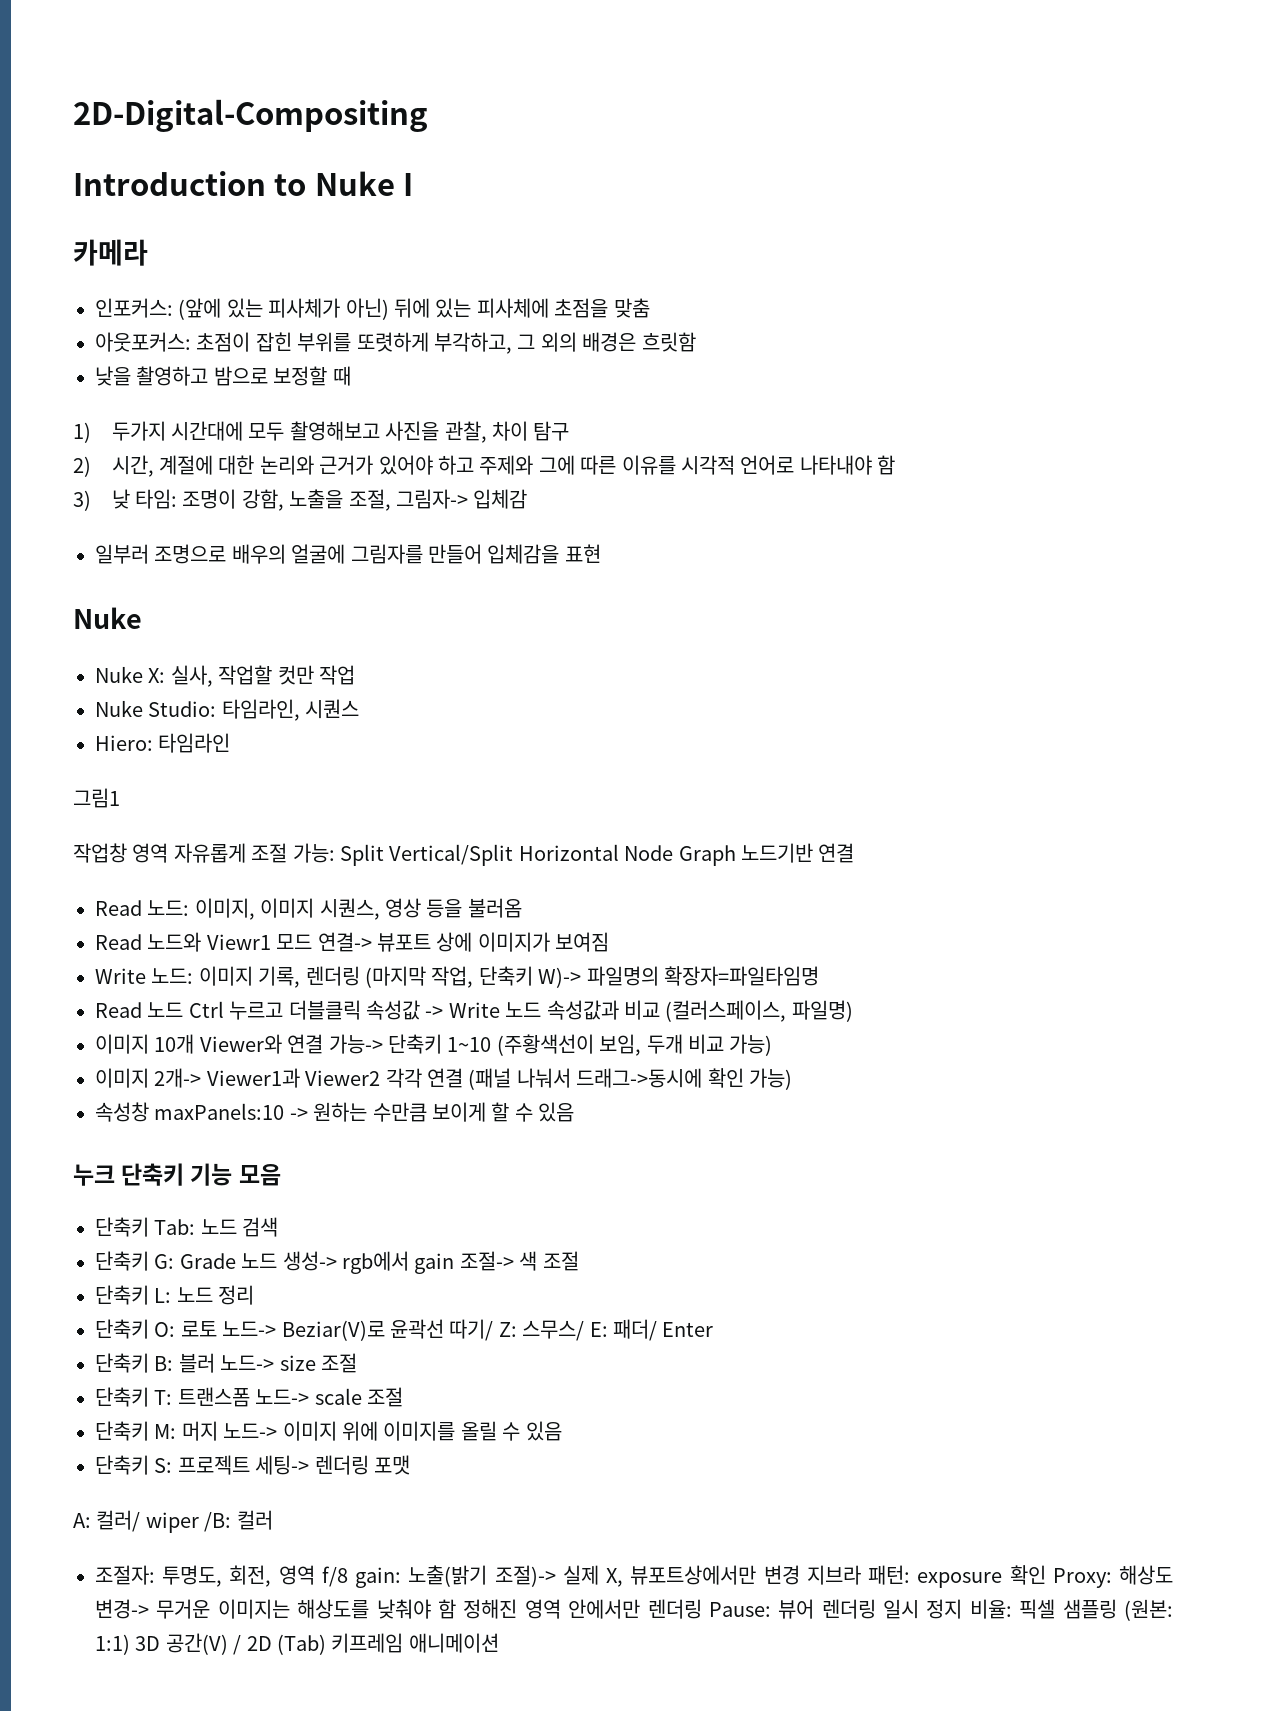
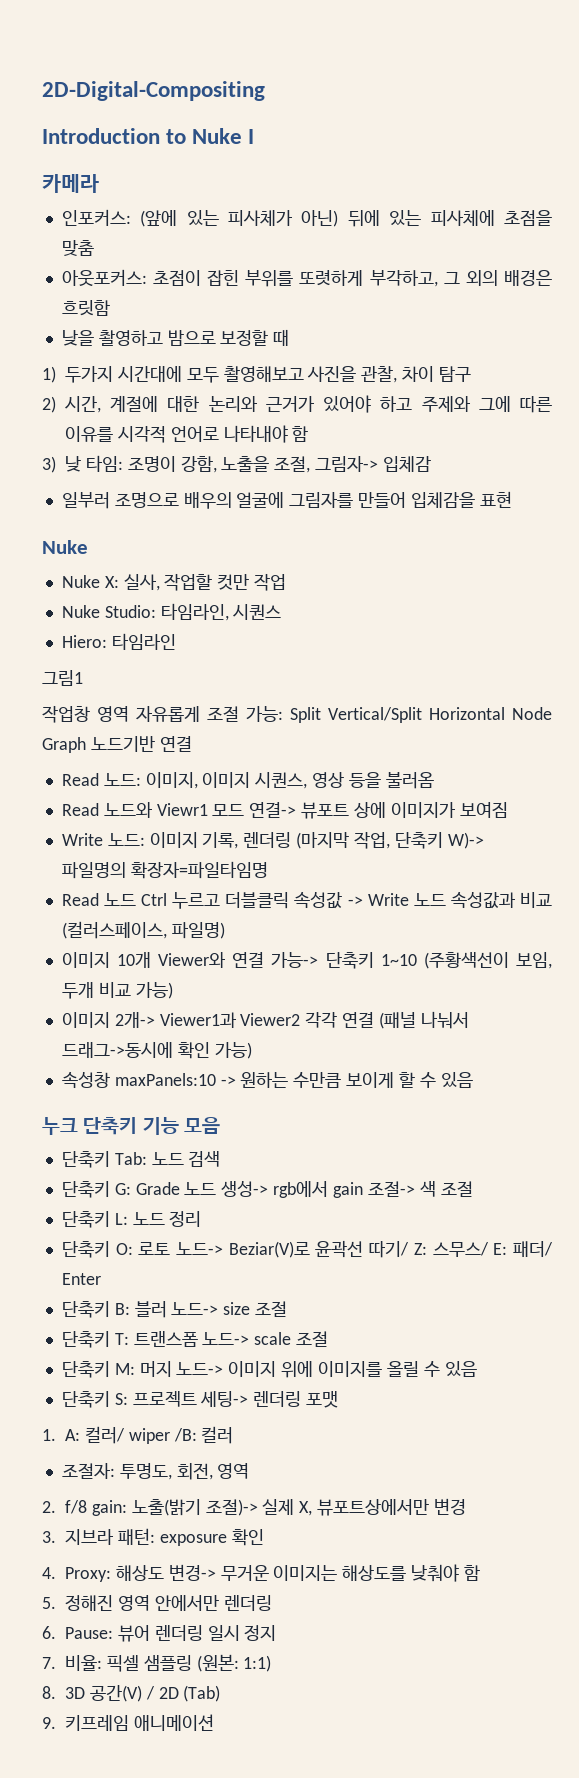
(410, 1465) none -> [42,1429,56,1441] 1.
(315, 1575) none -> [42,1501,56,1513] // 2.
(800, 1575) none -> [42,1531,56,1543] // 3.
(1046, 1575) none -> [42,1567,56,1579] // 4.
(456, 1609) none -> [42,1597,56,1609] // 5.
(702, 1609) none -> [42,1626,56,1639] // 6.
(963, 1609) none -> [42,1657,56,1669] // 7.
(130, 1644) none -> [42,1686,56,1699] // 8.
(326, 1644) none -> [42,1717,56,1729] // 9.

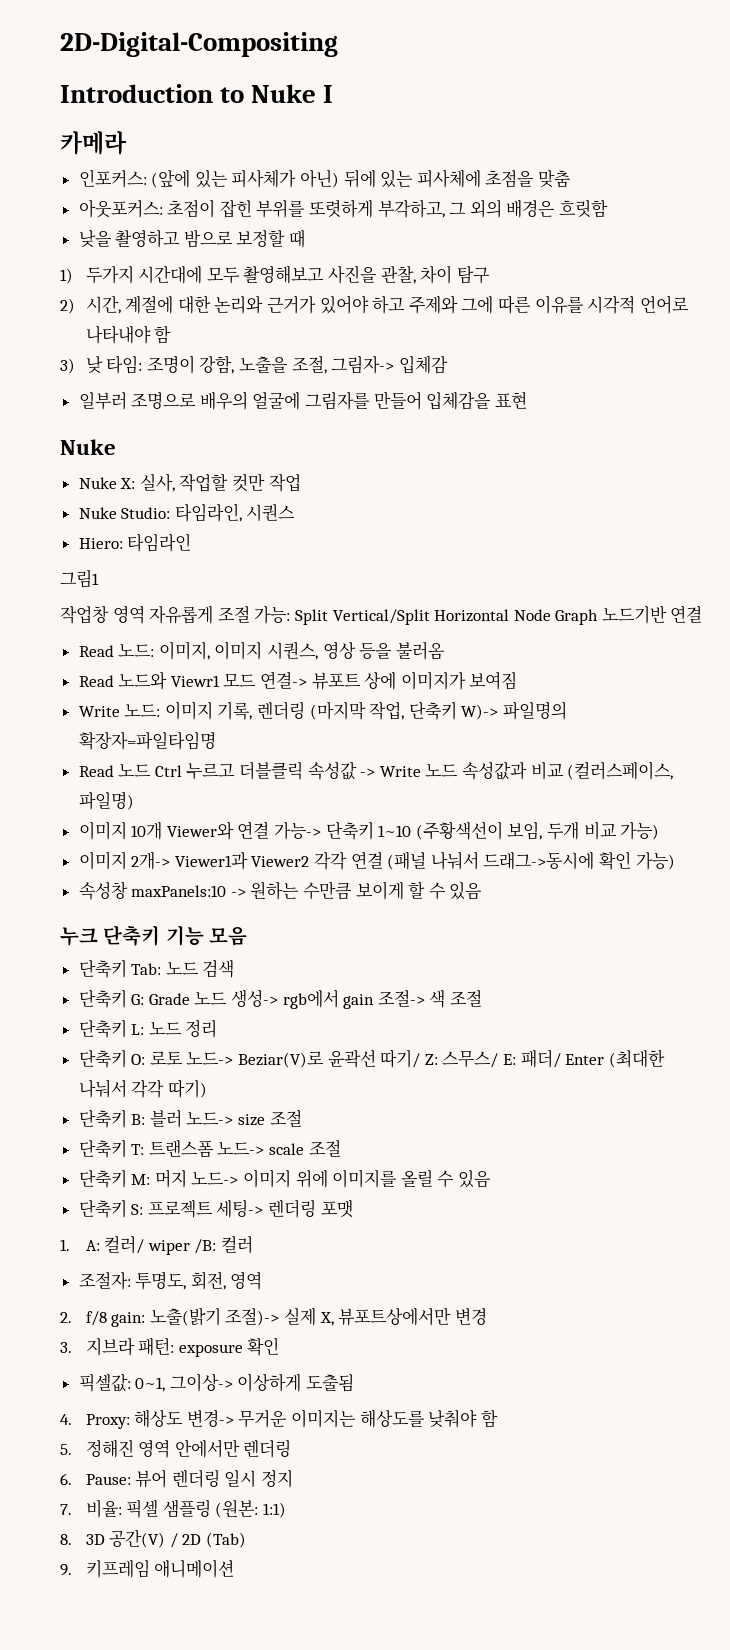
(101, 1279) none -> [608,1049,665,1068] [78,1079,207,1098] (최대한 나눠서 각각 따기)
(264, 1537) none -> [78,1373,355,1392] // 픽셀값: 0~1, 그이상-> 이상하게 도출됨

